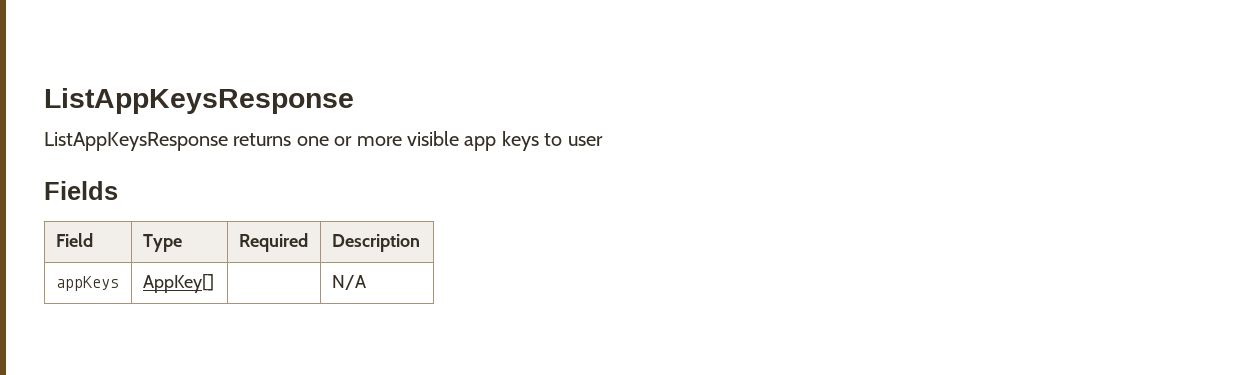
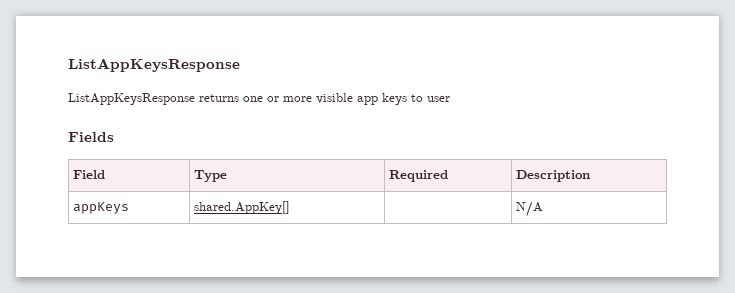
[142,274,214,293] AppKey[] -> [194,201,291,214] shared.AppKey[]

